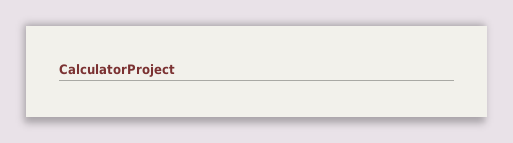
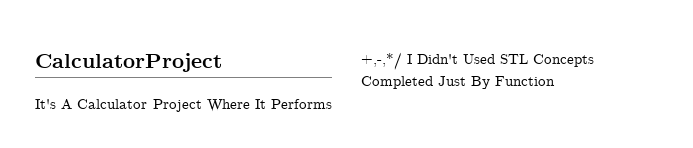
(175, 70) none -> [35,99,332,112] [361,52,594,70] [361,76,555,89] // It's A Calculator Project Where It Performs +,-,*/ I Didn't Used STL Concepts Completed Just By Function

